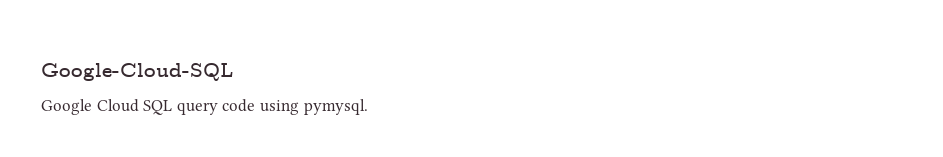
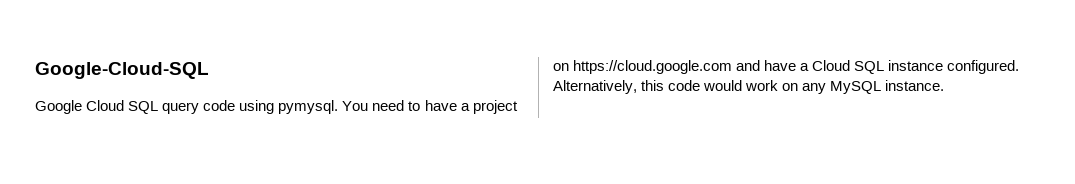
(368, 107) none -> [342,100,518,114] [553,60,1020,74] [553,80,945,94] You need to have a project on https://cloud.google.com and have a Cloud SQL instance configured. Alternatively, this code would work on any MySQL instance.

